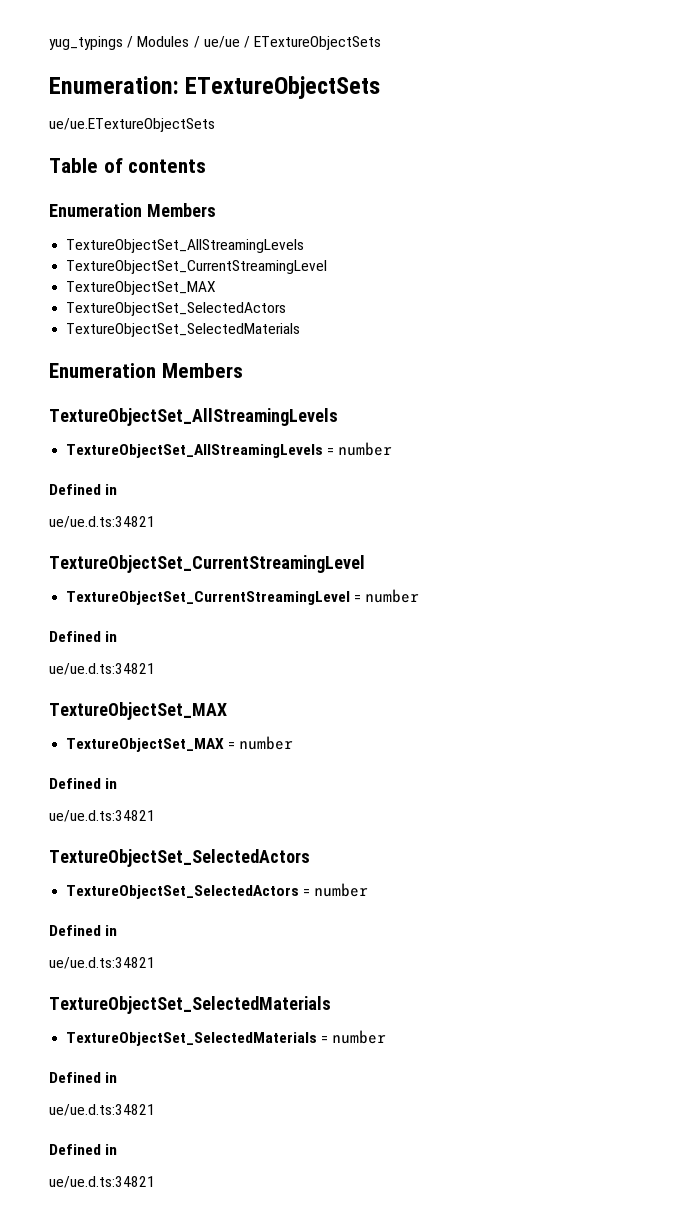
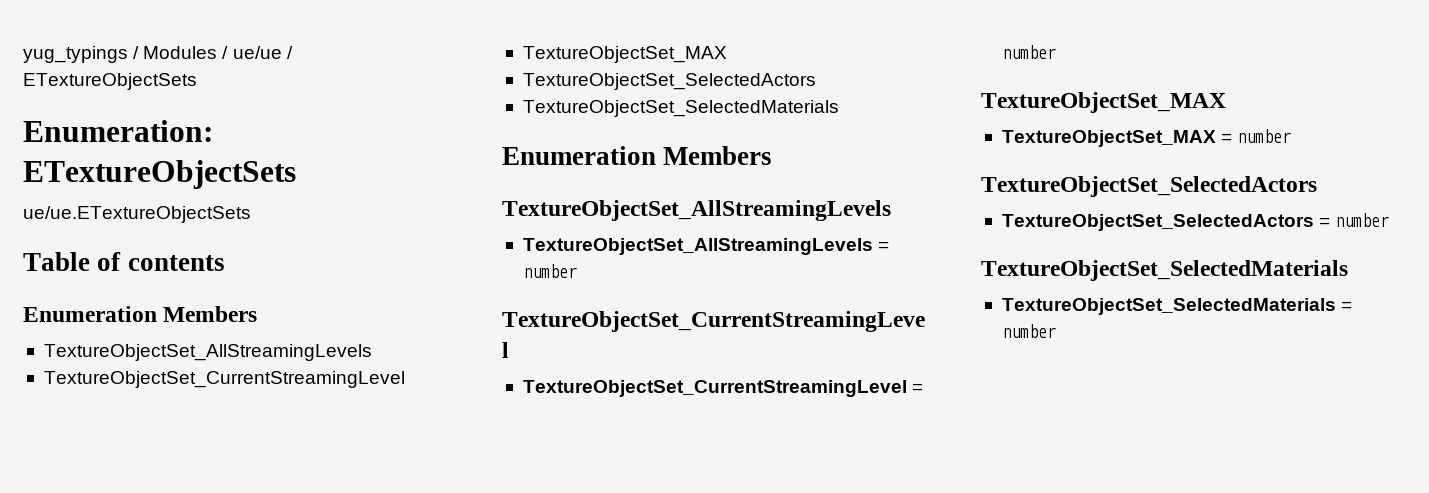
[49,484,118,495] [49,516,155,528] // Defined in // ue/ue.d.ts:34821 -> (577, 271) none
[49,631,118,642] [49,663,155,675] // Defined in // ue/ue.d.ts:34821 -> (1056, 52) none
[49,778,118,789] [49,810,155,822] // Defined in // ue/ue.d.ts:34821 -> (1292, 136) none
[49,925,118,936] [49,957,155,969] // Defined in // ue/ue.d.ts:34821 -> (1390, 220) none
[49,1072,118,1083] [49,1104,155,1116] [49,1144,118,1155] [49,1176,155,1188] // Defined in // ue/ue.d.ts:34821 // Defined in // ue/ue.d.ts:34821 -> (1056, 331) none

